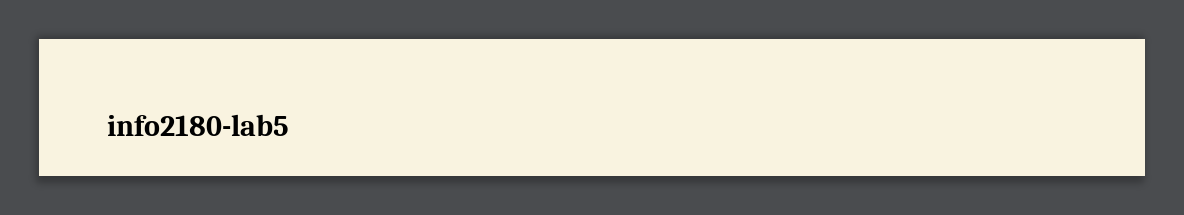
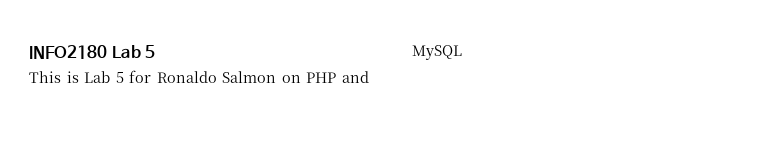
[107,114,289,136] info2180-lab5 -> [29,45,156,59] [29,70,369,83] [412,45,462,60] INFO2180 Lab 5 // This is Lab 5 for Ronaldo Salmon on PHP and MySQL

